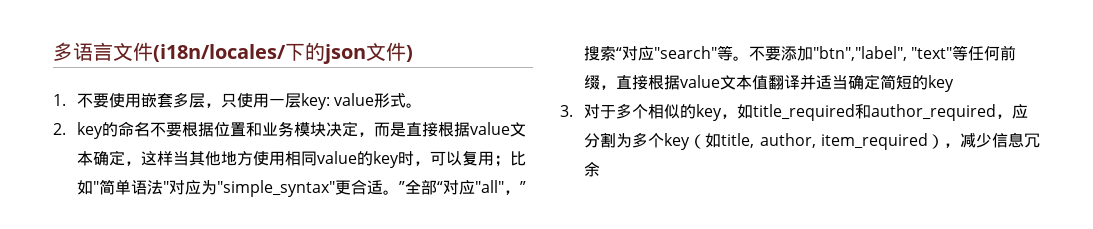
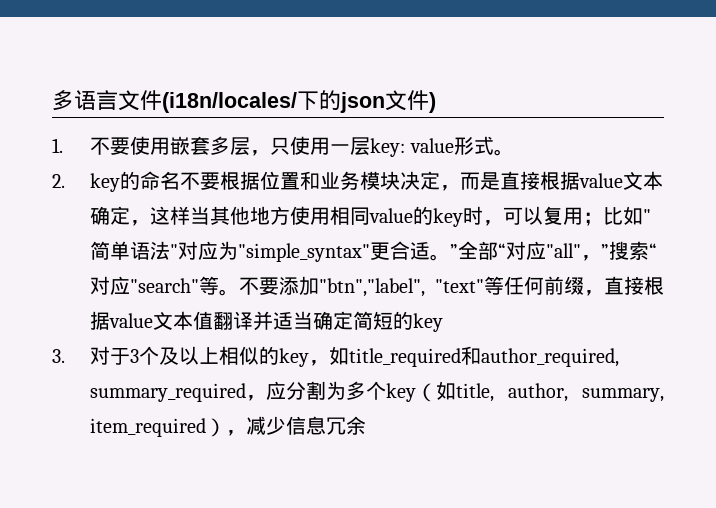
[616,103,649,119] 多个 -> [130,346,220,365] 3个及以上
[871,104,997,121] author_required -> [481,348,620,367] [90,383,247,402] author_required, summary_required
(816, 140) none -> [582,388,664,402] summary,

